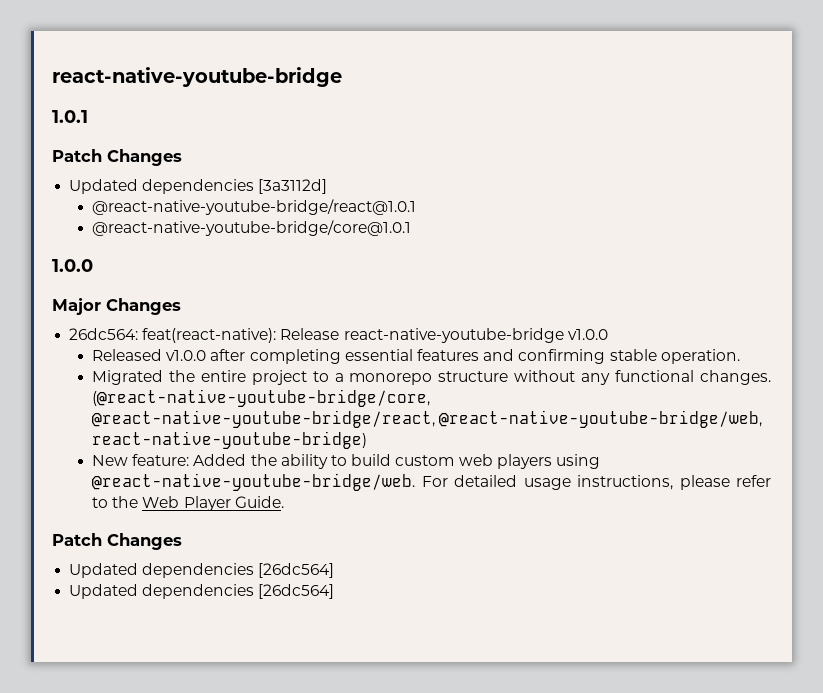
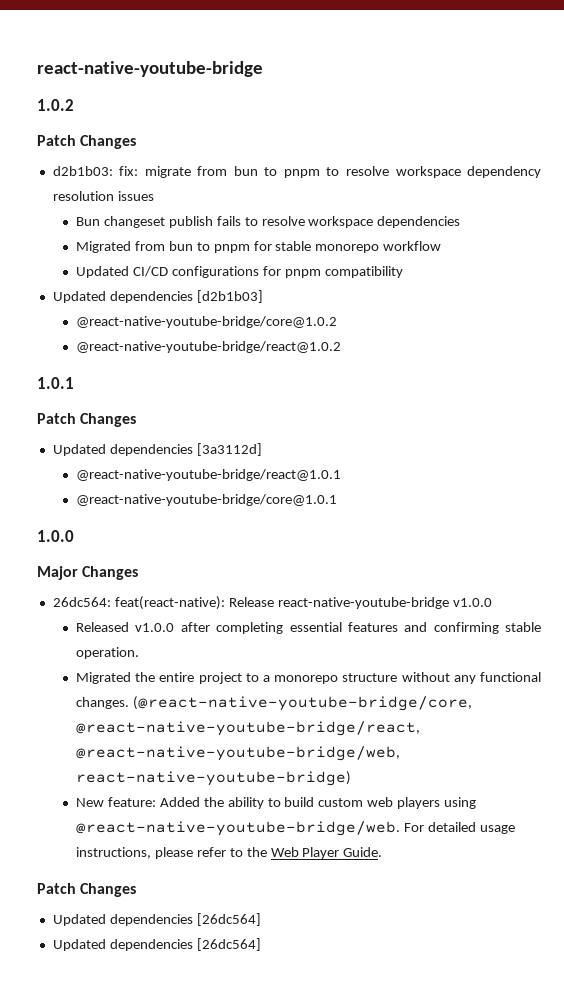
[52,67,342,87] react-native-youtube-bridge -> [37,61,263,77] [37,99,74,111] [37,135,137,149] [52,166,541,178] [52,191,154,201] [75,216,461,228] [75,241,442,253] [75,266,403,278] [52,290,263,303] [75,316,337,328] [75,341,341,353] react-native-youtube-bridge // 1.0.2 // Patch Changes // d2b1b03: fix: migrate from bun to pnpm to resolve workspace dependency resolution issues // Bun changeset publish fails to resolve workspace dependencies // Migrated from bun to pnpm for stable monorepo workflow // Updated CI/CD configurations for pnpm compatibility // Updated dependencies [d2b1b03] // @react-native-youtube-bridge/core@1.0.2 // @react-native-youtube-bridge/react@1.0.2

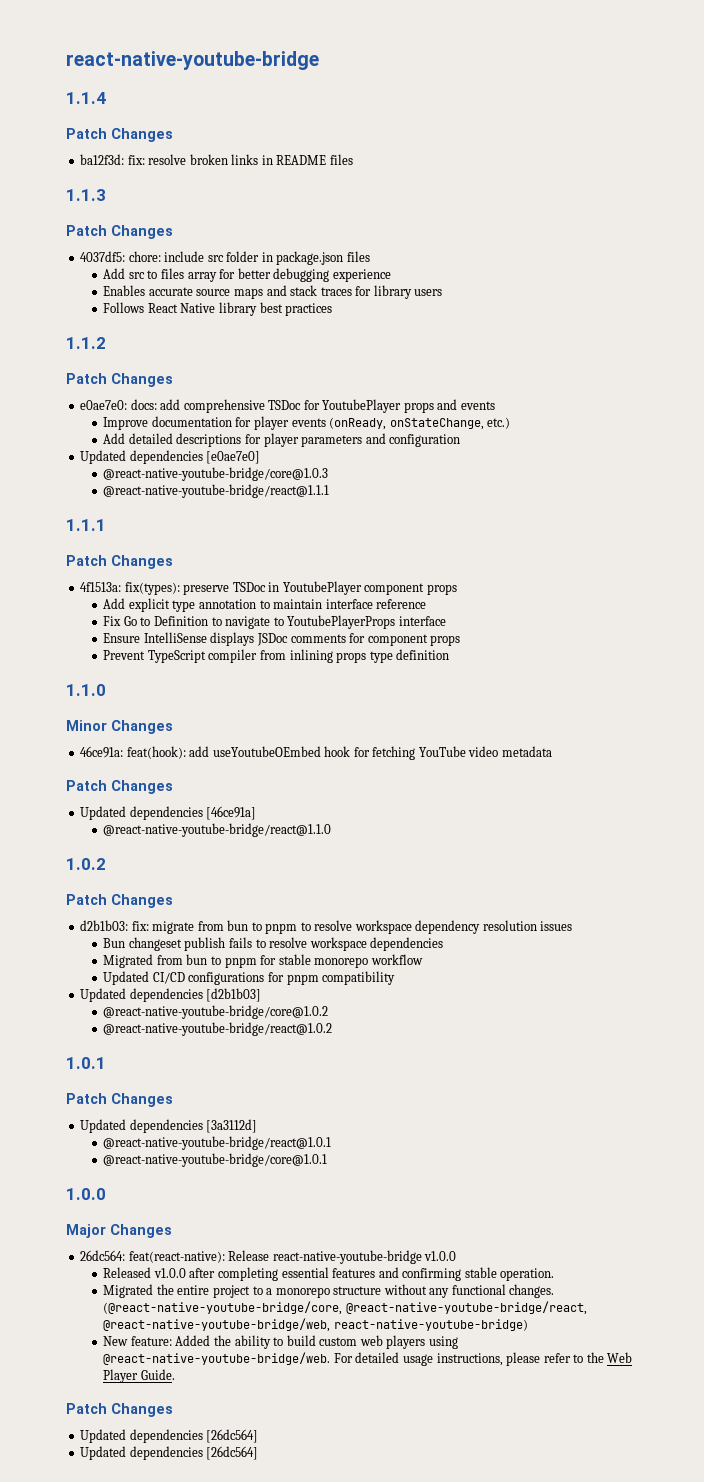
[37,61,263,77] react-native-youtube-bridge -> [66,51,319,70] [66,92,106,104] [66,128,173,142] [80,154,353,165] [66,189,106,201] [66,225,173,239] [80,251,370,265] [103,268,391,282] [103,285,443,299] [103,302,333,316] [66,337,106,349] [66,373,173,387] [80,399,495,413] [103,416,511,430] [103,433,461,447] [80,450,261,464] [103,467,329,481] [103,484,330,498] [66,519,106,531] [66,555,173,569] [80,581,457,595] [103,598,427,612] [103,615,446,629] [103,632,461,646] [103,649,450,663] [66,684,106,696] [66,720,173,734] [80,746,552,760] [66,780,173,794] [80,806,257,820] [103,823,332,837] react-native-youtube-bridge // 1.1.4 // Patch Changes // ba12f3d: fix: resolve broken links in README files // 1.1.3 // Patch Changes // 4037df5: chore: include src folder in package.json files // Add src to files array for better debugging experience // Enables accurate source maps and stack traces for library users // Follows React Native library best practices // 1.1.2 // Patch Changes // e0ae7e0: docs: add comprehensive TSDoc for YoutubePlayer props and events // Improve documentation for player events (onReady, onStateChange, etc.) // Add detailed descriptions for player parameters and configuration // Updated dependencies [e0ae7e0] // @react-native-youtube-bridge/core@1.0.3 // @react-native-youtube-bridge/react@1.1.1 // 1.1.1 // Patch Changes // 4f1513a: fix(types): preserve TSDoc in YoutubePlayer component props // Add explicit type annotation to maintain interface reference // Fix Go to Definition to navigate to YoutubePlayerProps interface // Ensure IntelliSense displays JSDoc comments for component props // Prevent TypeScript compiler from inlining props type definition // 1.1.0 // Minor Changes // 46ce91a: feat(hook): add useYoutubeOEmbed hook for fetching YouTube video metadata // Patch Changes // Updated dependencies [46ce91a] // @react-native-youtube-bridge/react@1.1.0

